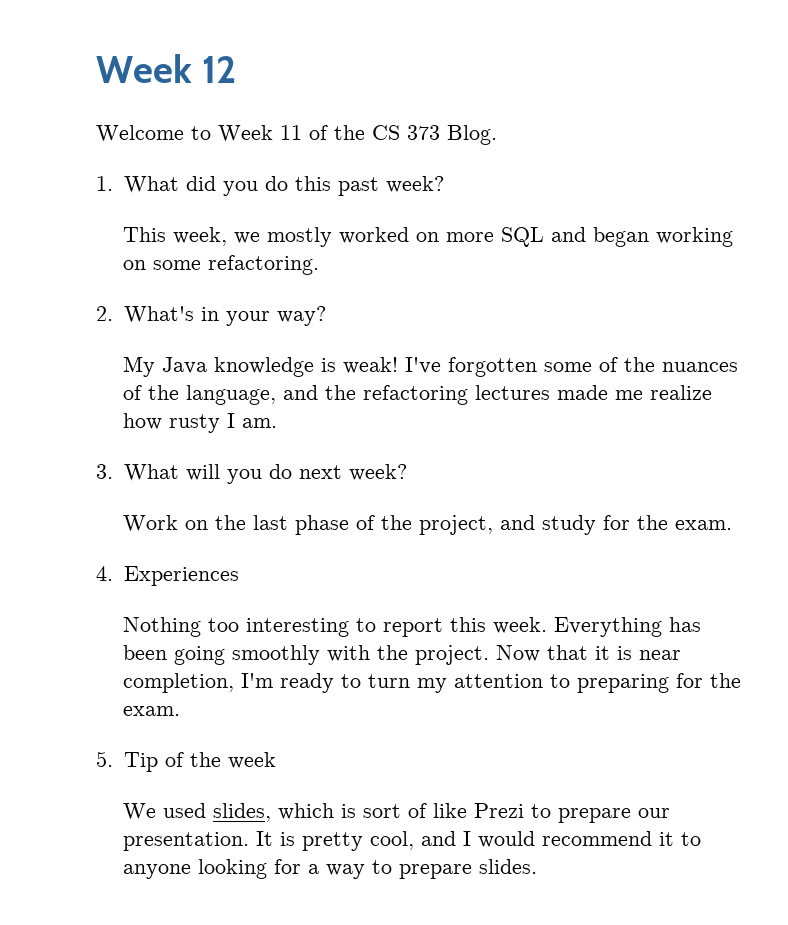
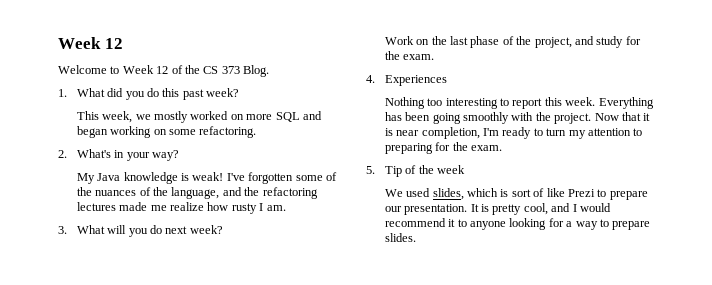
[280,125,302,140] 11 -> [156,66,169,74] 12

